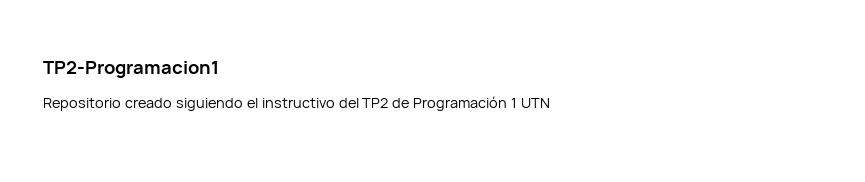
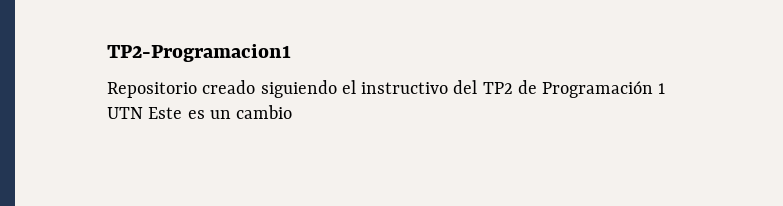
(551, 103) none -> [148,105,293,119] Este es un cambio

